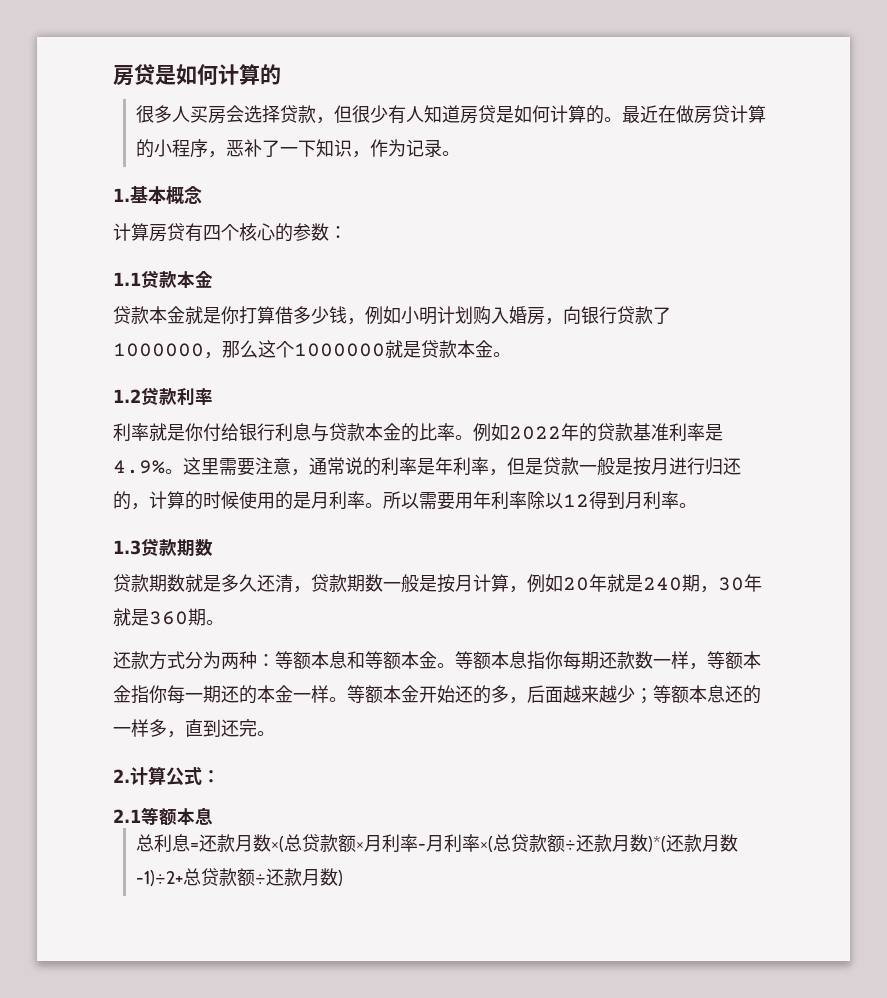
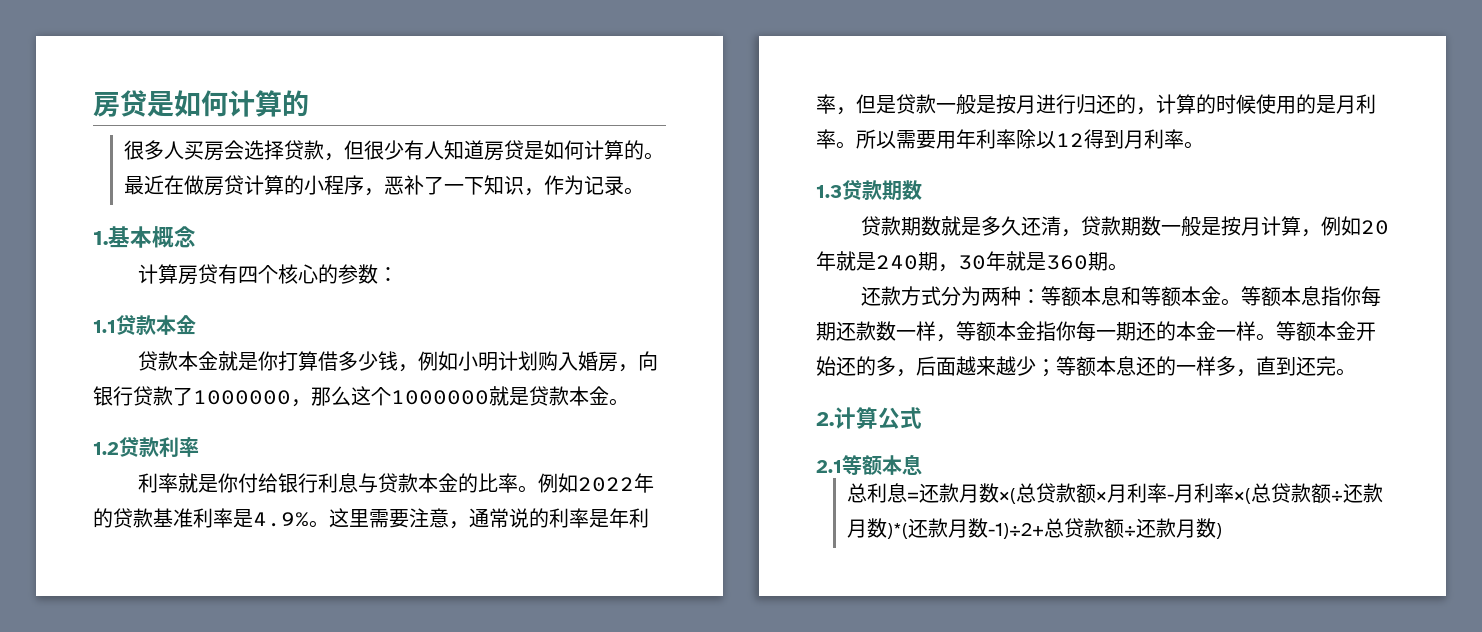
[202,770,220,783] ： -> (922, 418) none

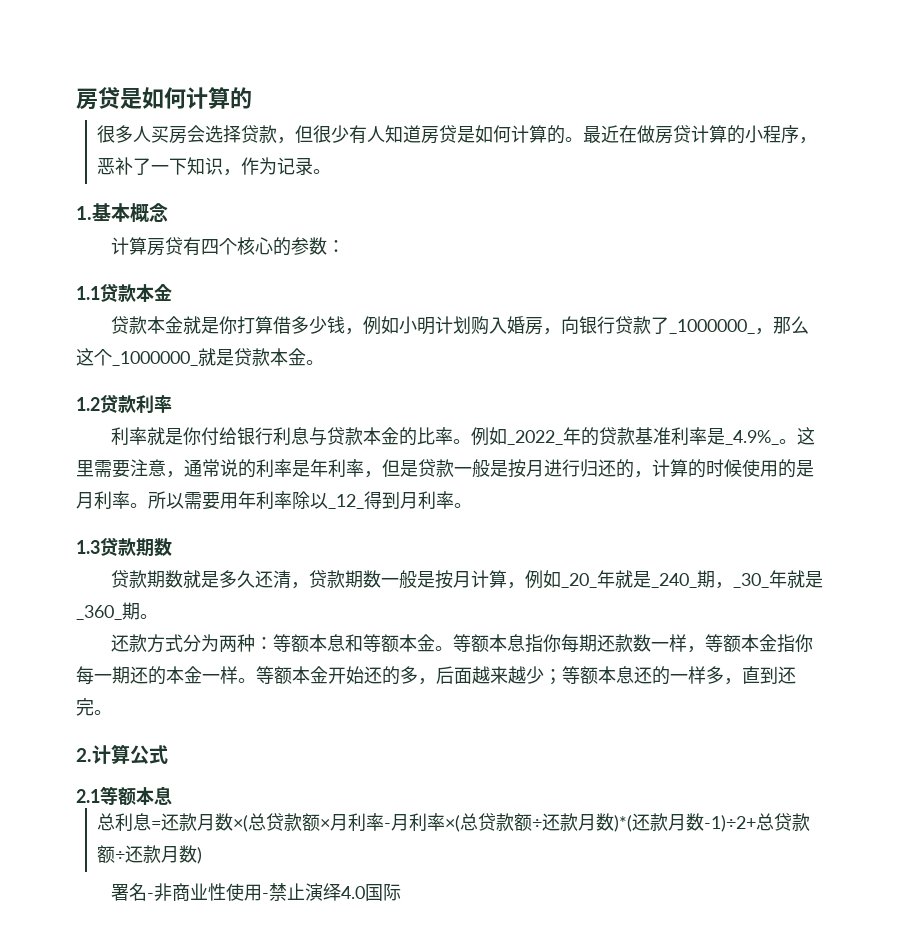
[193,390,291,405] 1000000 -> [668,319,755,334] _1000000_
[391,390,489,405] 1000000 -> [112,351,198,366] _1000000_
[577,477,634,492] 2022 -> [506,430,563,445] _2022_
[253,512,309,527] 4.9% -> [724,430,779,445] _4.9%_
[1056,133,1084,147] 12 -> [328,494,364,509] _12_
[1360,220,1389,235] [816,251,1088,272] 20年就是240期，30年就是360 -> [560,570,823,589] [76,605,122,620] _20_年就是_240_期，_30_年就是_360_
(1223, 531) none -> [110,883,401,901] // 署名-非商业性使用-禁止演绎4.0国际

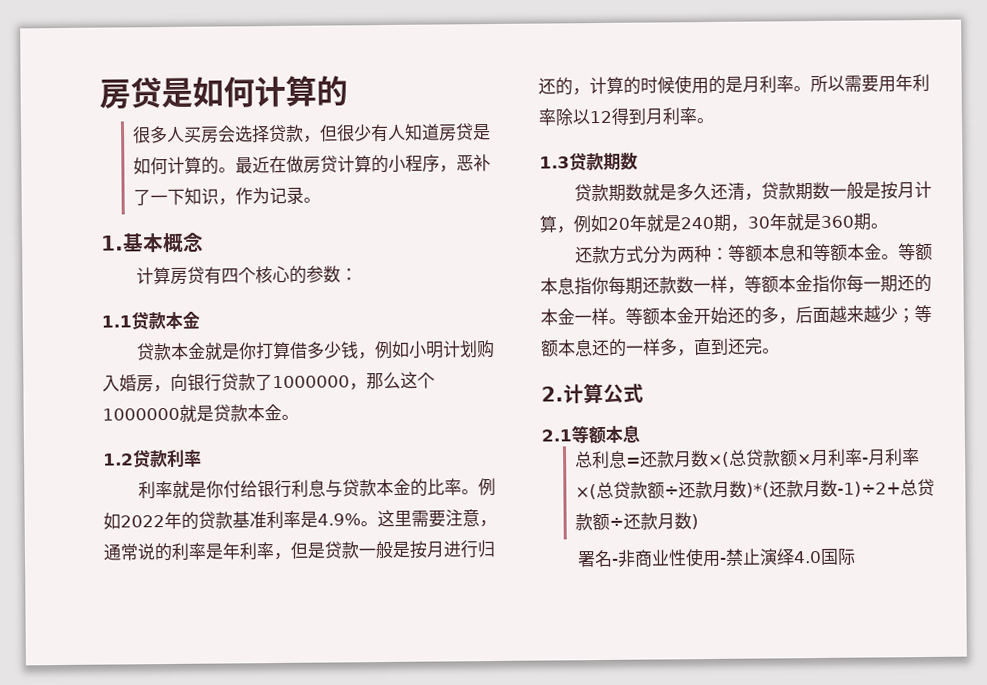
[668,319,755,334] _1000000_ -> [272,375,350,389] 1000000
[112,351,198,366] _1000000_ -> [102,407,180,421] 1000000
[506,430,563,445] _2022_ -> [120,515,165,528] 2022
[724,430,779,445] _4.9%_ -> [317,513,361,526] 4.9%
[328,494,364,509] _12_ -> [589,110,612,124] 12
[560,570,823,589] [76,605,122,620] _20_年就是_240_期，_30_年就是_360_ -> [607,213,854,232] 20年就是240期，30年就是360

